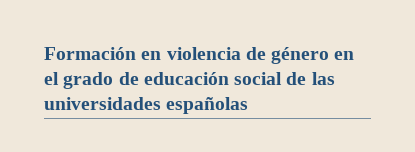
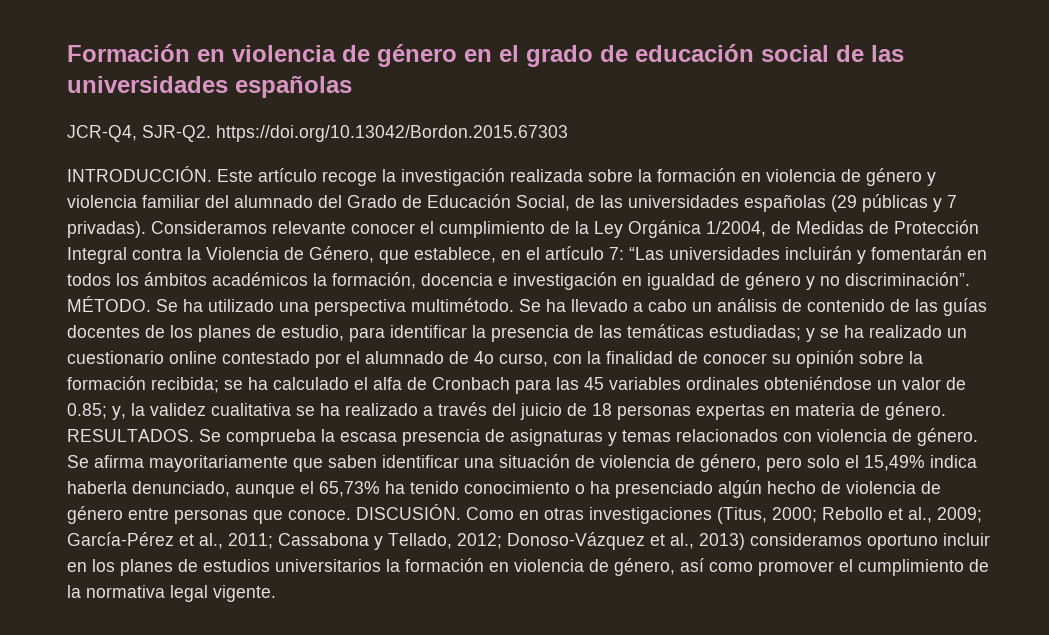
(249, 105) none -> [67,125,568,142] [67,166,936,186] [67,194,957,212] [67,220,979,238] [67,246,987,264] [67,272,970,290] [67,296,987,316] [67,324,967,342] [67,350,923,368] [67,376,966,394] [67,402,946,420] [67,428,978,446] [67,454,977,472] [67,480,941,498] [67,504,982,524] [67,532,990,550] [67,558,989,576] [67,585,276,602] // JCR-Q4, SJR-Q2. https://doi.org/10.13042/Bordon.2015.67303 // INTRODUCCIÓN. Este artículo recoge la investigación realizada sobre la formación en violencia de género y violencia familiar del alumnado del Grado de Educación Social, de las universidades españolas (29 públicas y 7 privadas). Consideramos relevante conocer el cumplimiento de la Ley Orgánica 1/2004, de Medidas de Protección Integral contra la Violencia de Género, que establece, en el artículo 7: “Las universidades incluirán y fomentarán en todos los ámbitos académicos la formación, docencia e investigación en igualdad de género y no discriminación”. MÉTODO. Se ha utilizado una perspectiva multimétodo. Se ha llevado a cabo un análisis de contenido de las guías docentes de los planes de estudio, para identificar la presencia de las temáticas estudiadas; y se ha realizado un cuestionario online contestado por el alumnado de 4o curso, con la finalidad de conocer su opinión sobre la formación recibida; se ha calculado el alfa de Cronbach para las 45 variables ordinales obteniéndose un valor de 0.85; y, la validez cualitativa se ha realizado a través del juicio de 18 personas expertas en materia de género. RESULTADOS. Se comprueba la escasa presencia de asignaturas y temas relacionados con violencia de género. Se afirma mayoritariamente que saben identificar una situación de violencia de género, pero solo el 15,49% indica haberla denunciado, aunque el 65,73% ha tenido conocimiento o ha presenciado algún hecho de violencia de género entre personas que conoce. DISCUSIÓN. Como en otras investigaciones (Titus, 2000; Rebollo et al., 2009; García-Pérez et al., 2011; Cassabona y Tellado, 2012; Donoso-Vázquez et al., 2013) consideramos oportuno incluir en los planes de estudios universitarios la formación en violencia de género, así como promover el cumplimiento de la normativa legal vigente.

